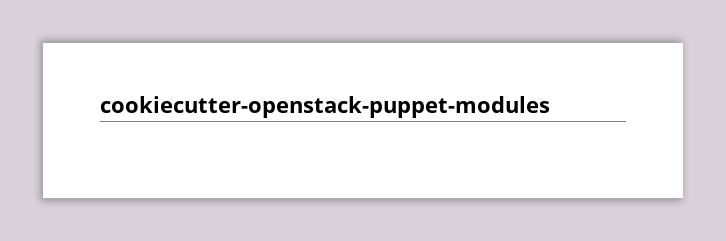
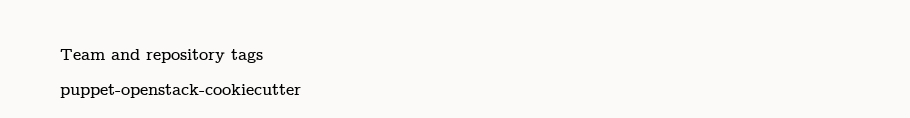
[100,96,550,118] cookiecutter-openstack-puppet-modules -> [60,49,263,63] [60,84,301,98] Team and repository tags // puppet-openstack-cookiecutter

